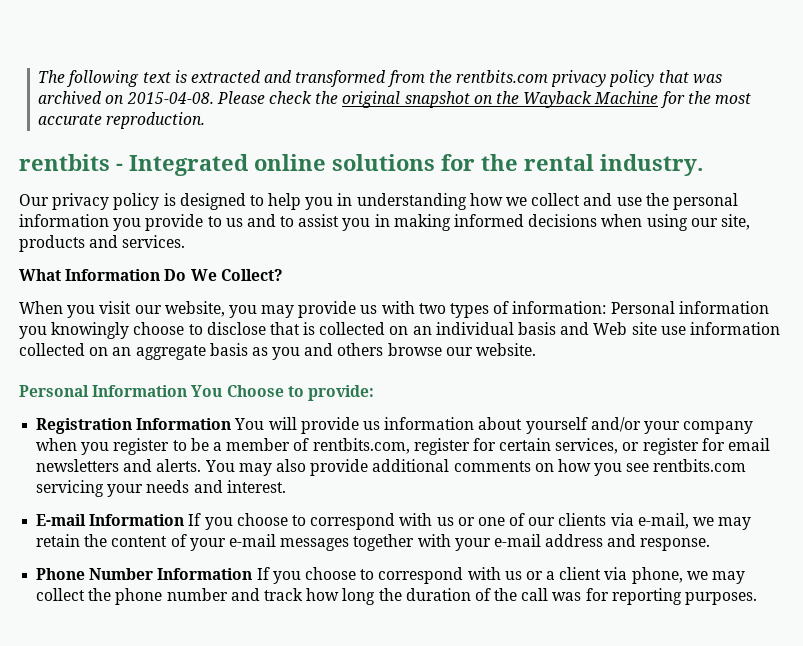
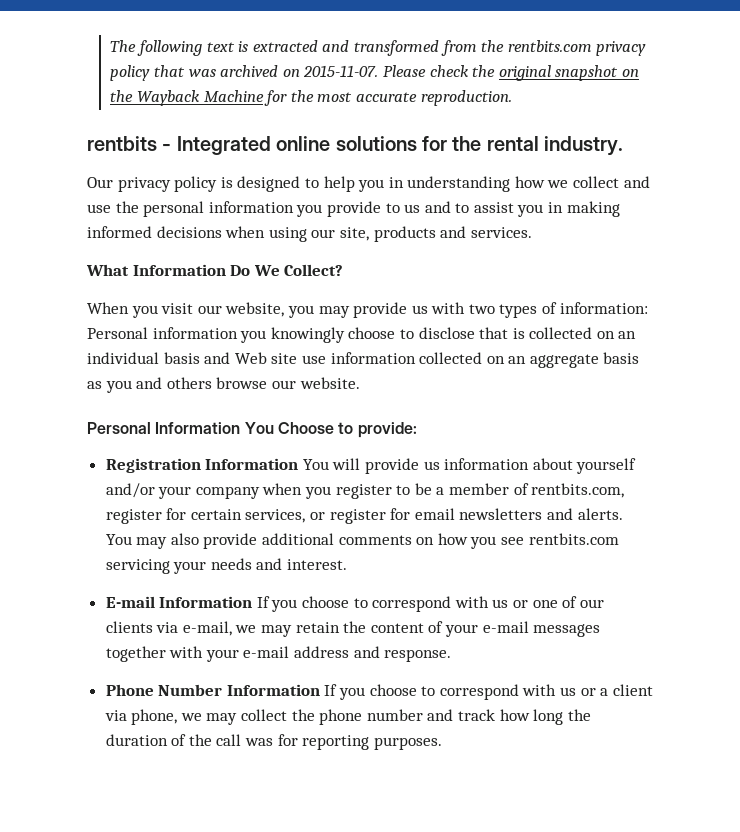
[126,92,214,104] 2015-04-08. -> [303,65,379,77] 2015-11-07.

